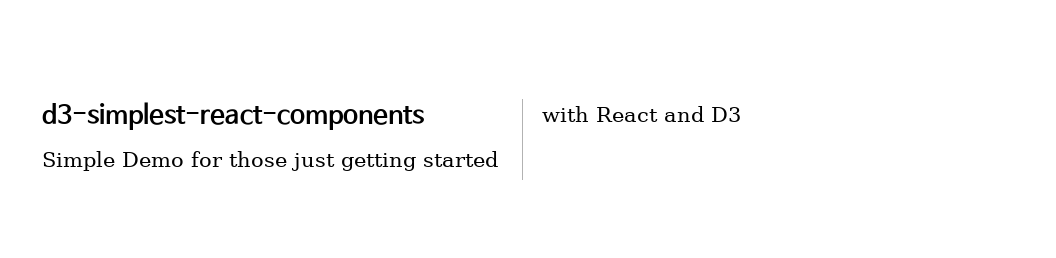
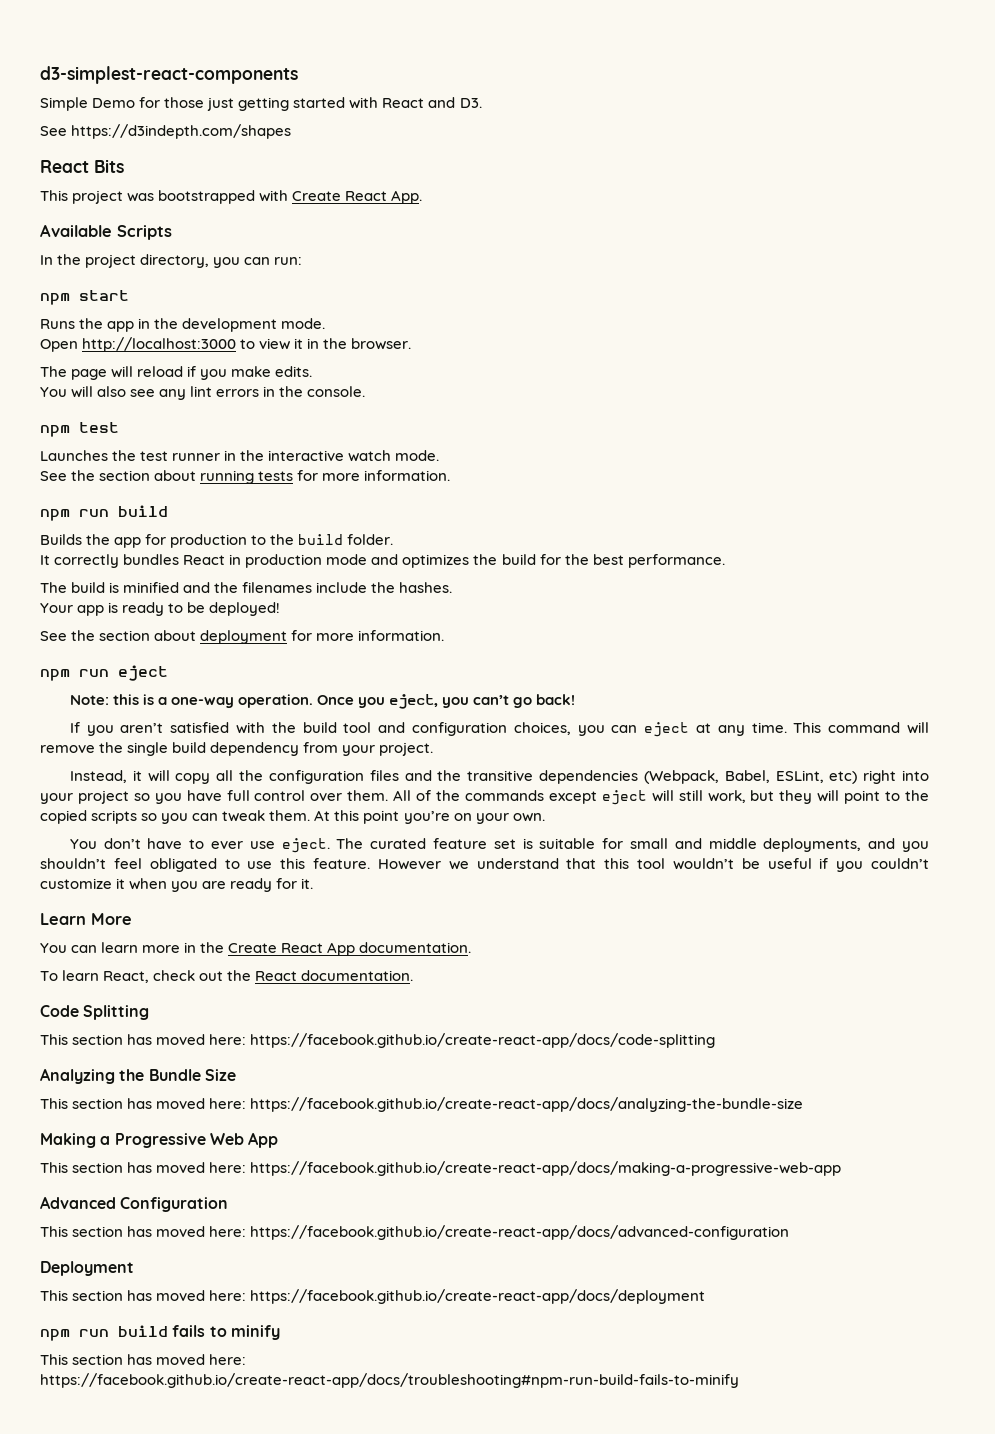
[711,107,741,122] D3 -> [459,98,482,108] [40,124,292,139] [40,159,124,173] [40,190,423,204] [40,224,172,240] [40,254,303,268] [40,290,129,305] [40,318,326,332] [40,337,412,352] [40,366,313,380] [40,386,366,400] [40,422,119,437] [40,450,440,462] [40,470,451,484] [40,505,168,521] [40,534,394,548] [40,554,725,568] [40,582,453,593] [40,602,281,616] [40,630,445,644] [40,665,168,681] [69,694,576,709] [69,722,929,737] [40,742,434,756] [69,770,930,784] [40,790,930,805] [40,810,545,824] [69,838,929,853] [40,858,930,872] [40,878,314,892] [40,913,132,925] [40,942,472,956] [40,970,414,983] [40,1005,150,1020] [40,1033,716,1048] [40,1068,236,1084] [40,1097,804,1112] [40,1132,279,1148] [40,1161,842,1176] [40,1196,229,1212] [40,1225,790,1240] [40,1261,134,1276] [40,1289,706,1304] [40,1325,280,1341] [40,1354,247,1365] [40,1373,739,1388] D3. // See https://d3indepth.com/shapes // React Bits // This project was bootstrapped with Create React App. // Available Scripts // In the project directory, you can run: // npm start // Runs the app in the development mode. // Open http://localhost:3000 to view it in the browser. // The page will reload if you make edits. // You will also see any lint errors in the console. // npm test // Launches the test runner in the interactive watch mode. // See the section about running tests for more information. // npm run build // Builds the app for production to the build folder. // It correctly bundles React in production mode and optimizes the build for the best performance. // The build is minified and the filenames include the hashes. // Your app is ready to be deployed! // See the section about deployment for more information. // npm run eject // Note: this is a one-way operation. Once you eject, you can’t go back! // If you aren’t satisfied with the build tool and configuration choices, you can eject at any time. This command will remove the single build dependency from your project. // Instead, it will copy all the configuration files and the transitive dependencies (Webpack, Babel, ESLint, etc) right into your project so you have full control over them. All of the commands except eject will still work, but they will point to the copied scripts so you can tweak them. At this point you’re on your own. // You don’t have to ever use eject. The curated feature set is suitable for small and middle deployments, and you shouldn’t feel obligated to use this feature. However we understand that this tool wouldn’t be useful if you couldn’t customize it when you are ready for it. // Learn More // You can learn more in the Create React App documentation. // To learn React, check out the React documentation. // Code Splitting // This section has moved here: https://facebook.github.io/create-react-app/docs/code-splitting // Analyzing the Bundle Size // This section has moved here: https://facebook.github.io/create-react-app/docs/analyzing-the-bundle-size // Making a Progressive Web App // This section has moved here: https://facebook.github.io/create-react-app/docs/making-a-progressive-web-app // Advanced Configuration // This section has moved here: https://facebook.github.io/create-react-app/docs/advanced-configuration // Deployment // This section has moved here: https://facebook.github.io/create-react-app/docs/deployment // npm run build fails to minify // This section has moved here: https://facebook.github.io/create-react-app/docs/troubleshooting#npm-run-build-fails-to-minify

